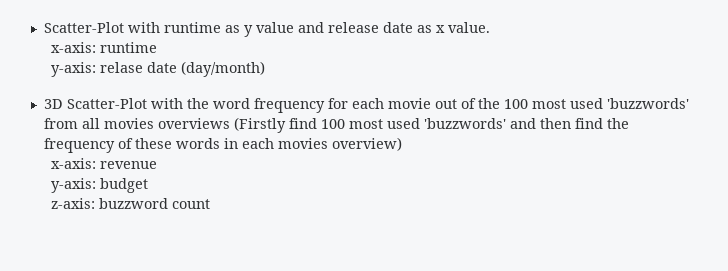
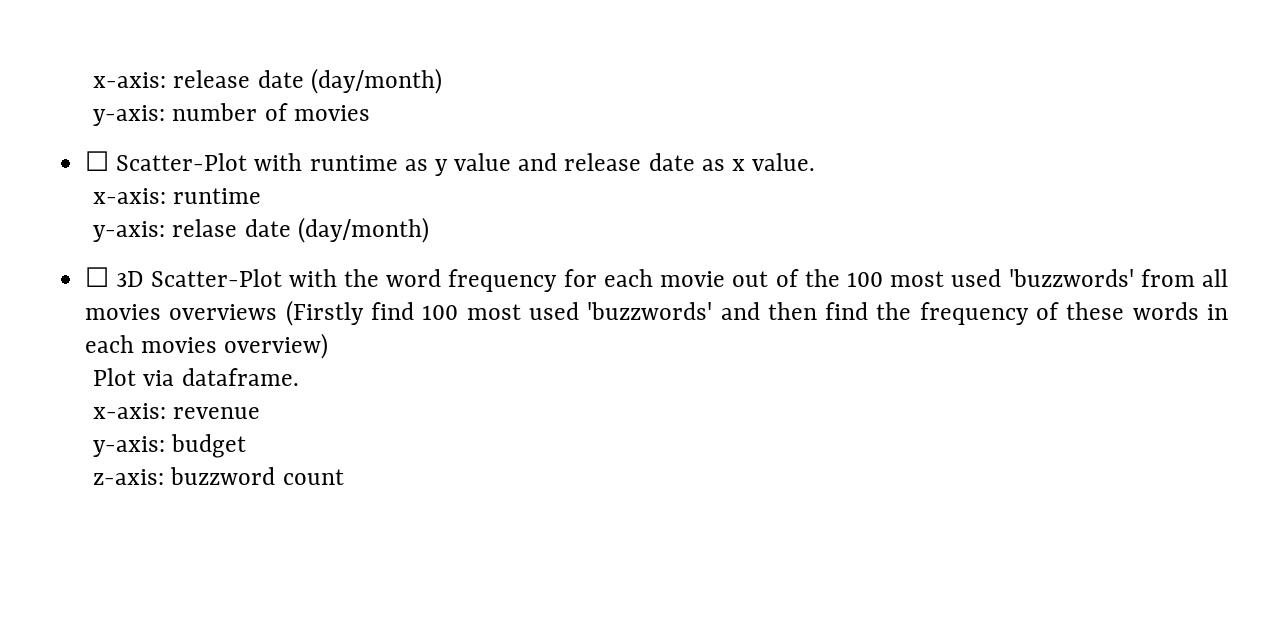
(43, 27) none -> [93,68,442,94] [93,103,370,126] [85,151,110,171] x-axis: release date (day/month) // y-axis: number of movies // ☐
(265, 69) none -> [85,267,110,287] ☐
(402, 144) none -> [93,368,299,386] // Plot via dataframe.

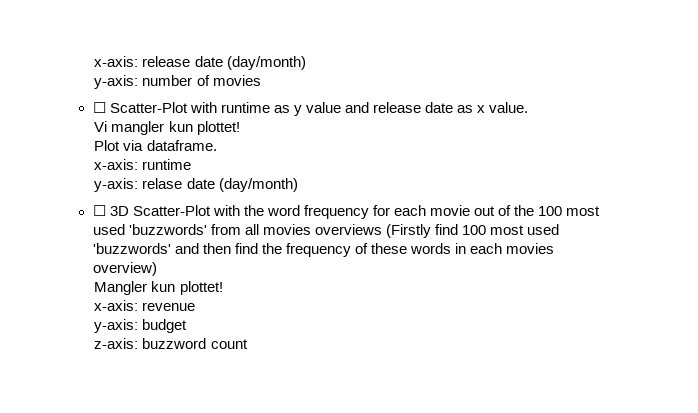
(816, 162) none -> [94,121,240,135] [94,140,217,151] // Vi mangler kun plottet! // Plot via dataframe.
[93,368,299,386] Plot via dataframe. -> [94,281,223,295] Mangler kun plottet!

